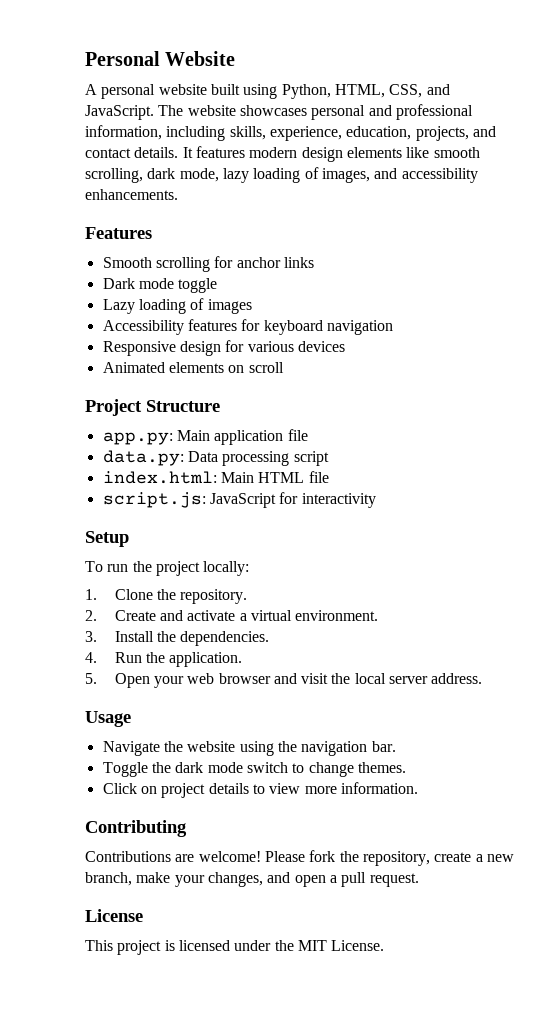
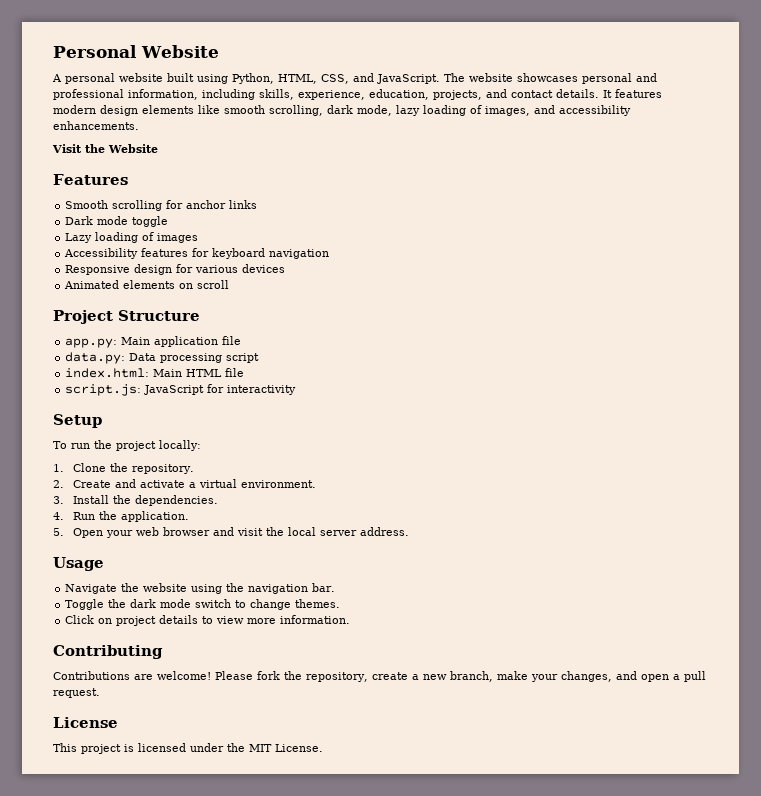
(178, 194) none -> [52,144,158,153] // Visit the Website

